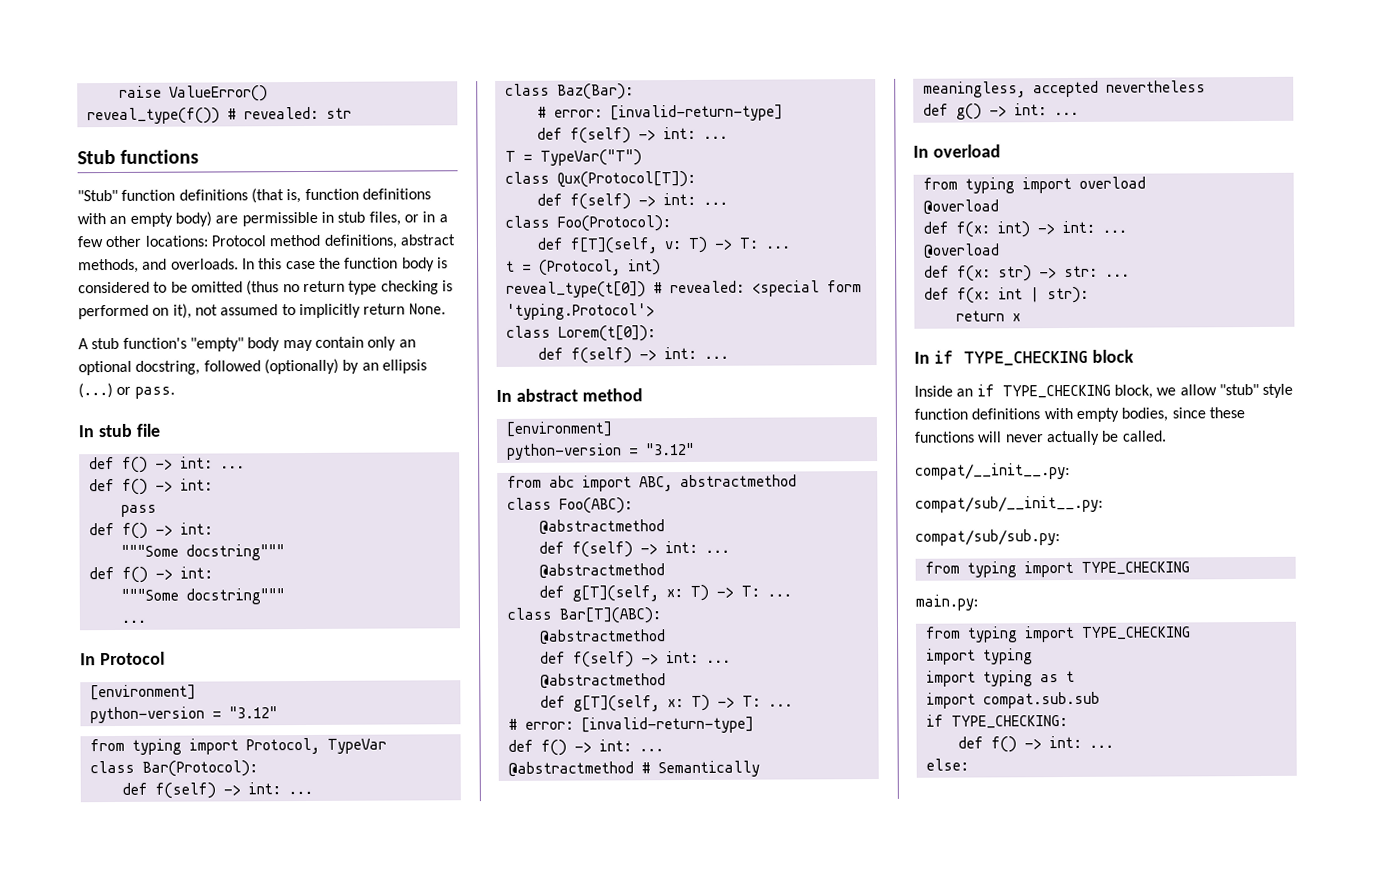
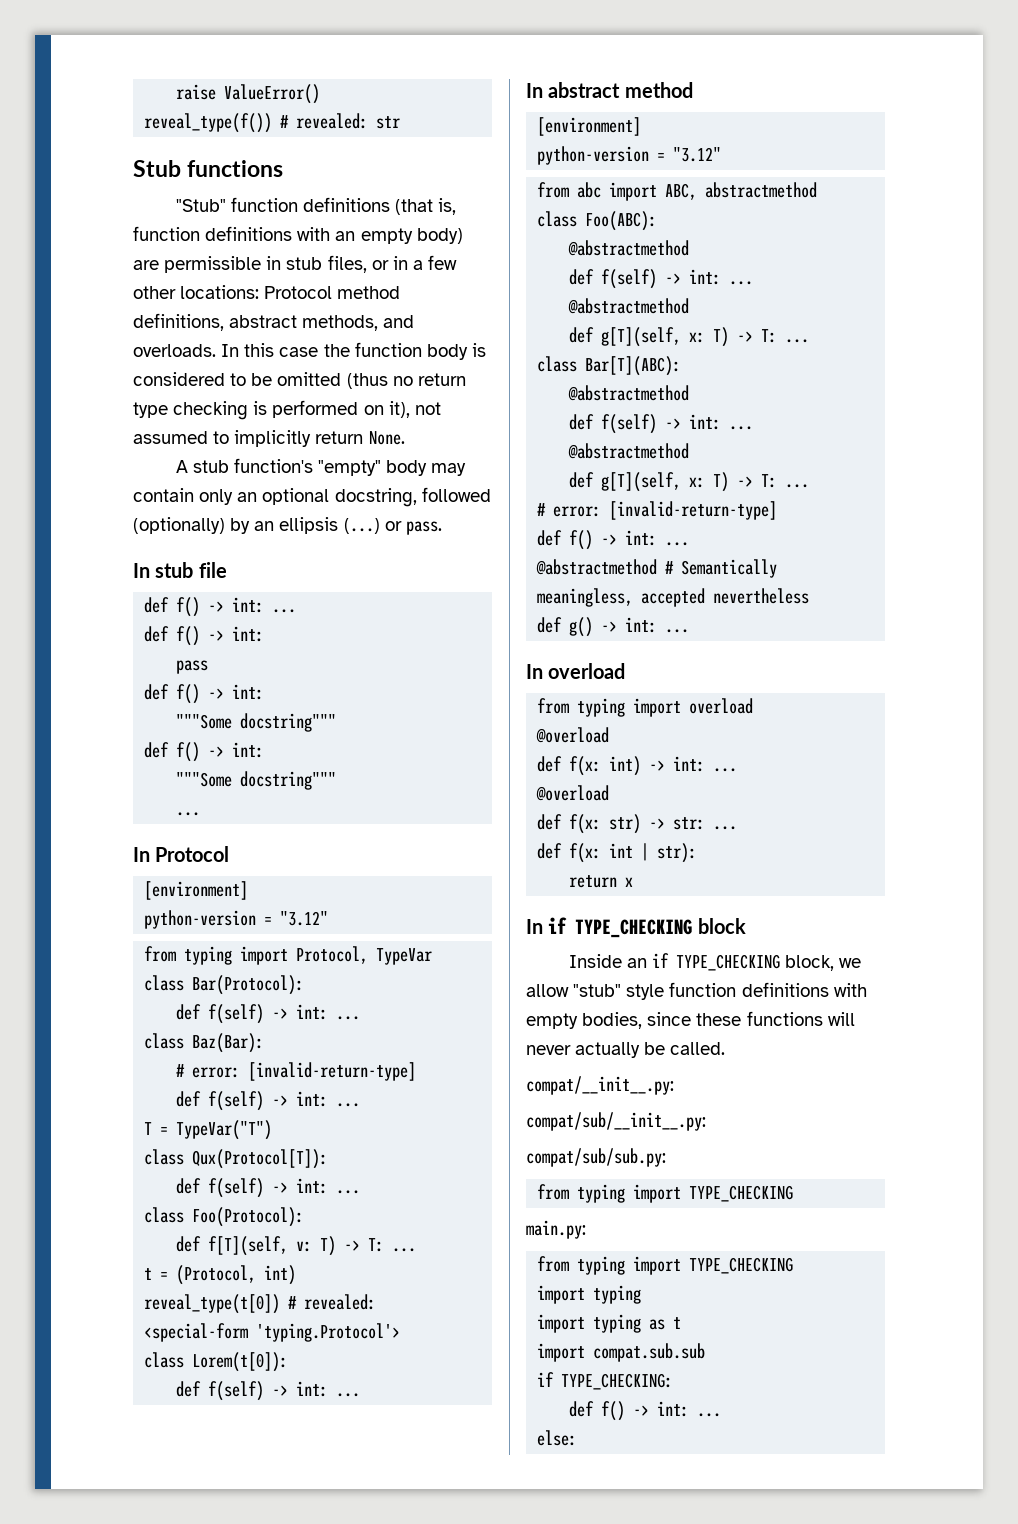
[751,280,862,297] <special form -> [144,1323,249,1342] <special-form

